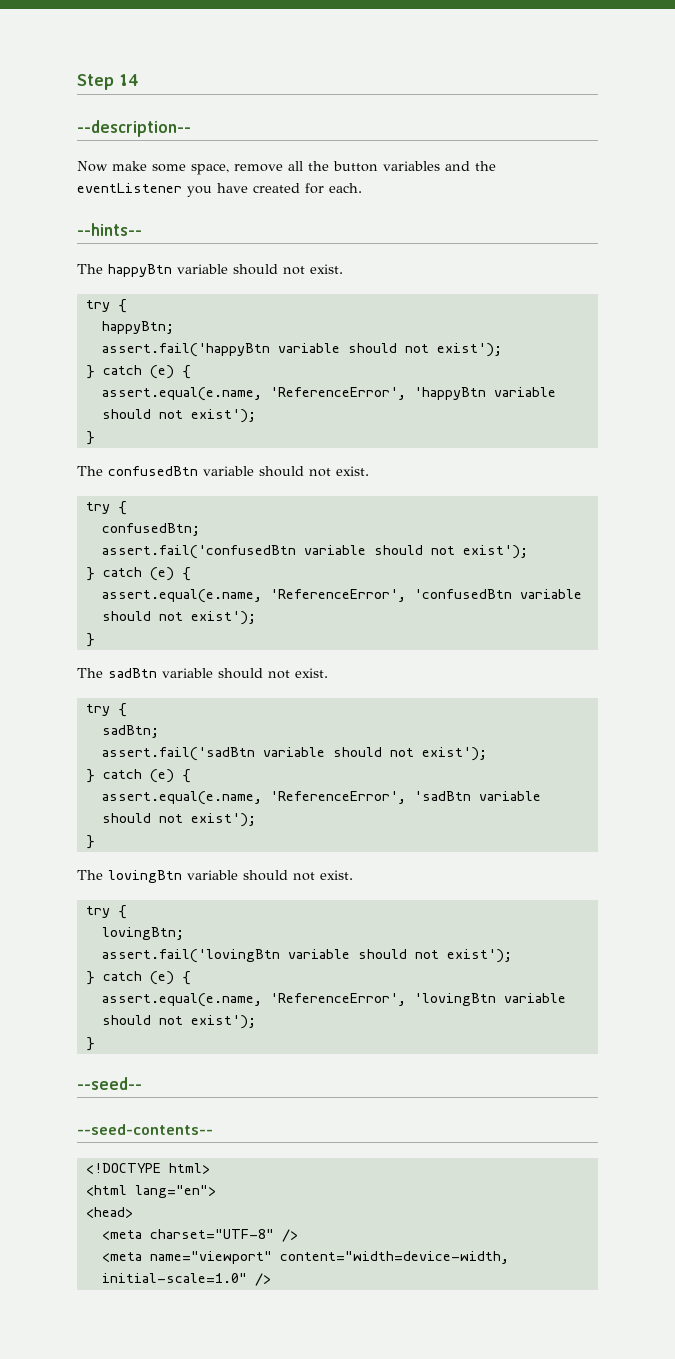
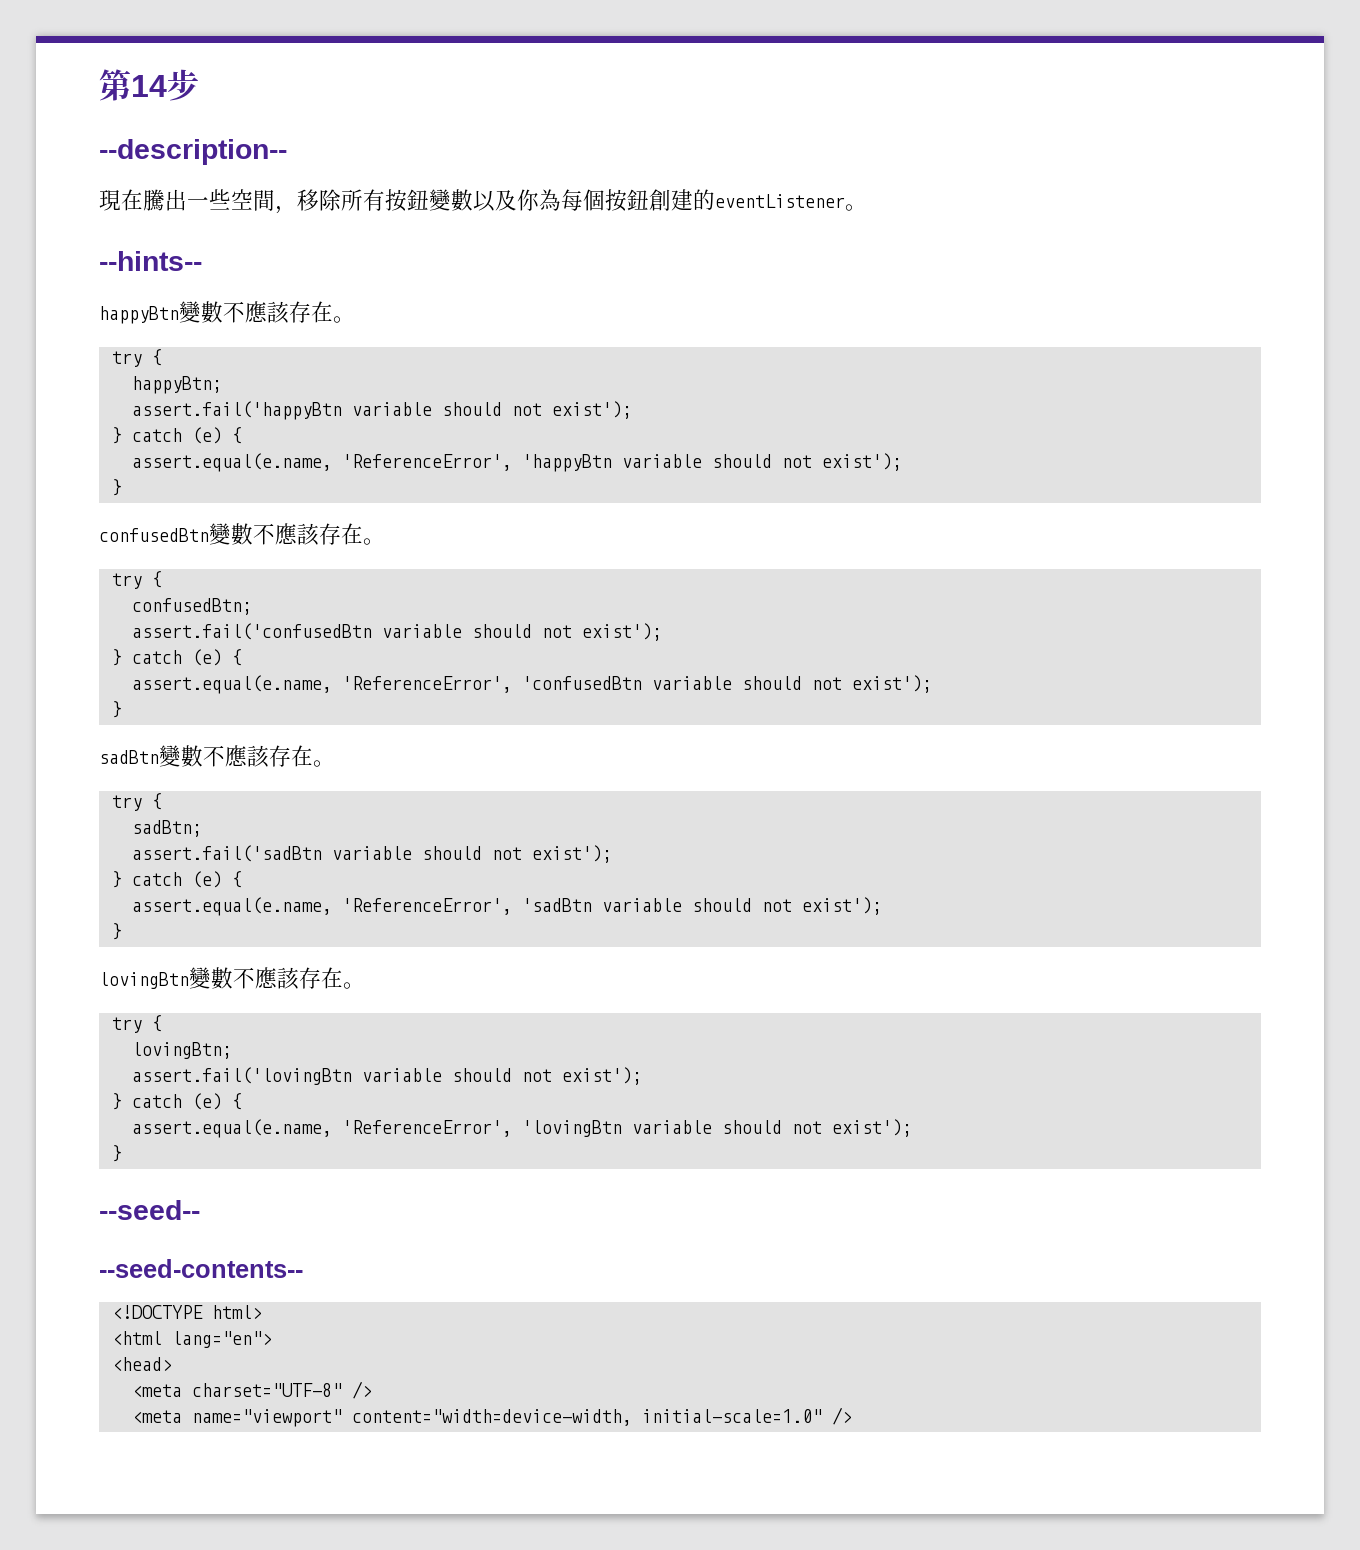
[77,74,114,90] Step -> [99,69,131,101] 第
(139, 80) none -> [167,69,199,101] 步
[77,161,496,175] [77,183,362,197] [77,223,142,236] [77,264,343,277] Now make some space, remove all the button variables and the eventListener you have created for each. // --hints-- // The happyBtn variable should not exist. -> [99,189,867,214] [99,251,202,271] [99,301,355,324] 現在騰出一些空間，移除所有按鈕變數以及你為每個按鈕創建的eventListener。 // --hints-- // happyBtn變數不應該存在。
[77,466,369,477] The confusedBtn variable should not exist. -> [99,523,385,546] confusedBtn變數不應該存在。
[77,668,328,679] The sadBtn variable should not exist. -> [99,745,335,768] sadBtn變數不應該存在。
[77,870,353,883] The lovingBtn variable should not exist. -> [99,967,365,990] lovingBtn變數不應該存在。

